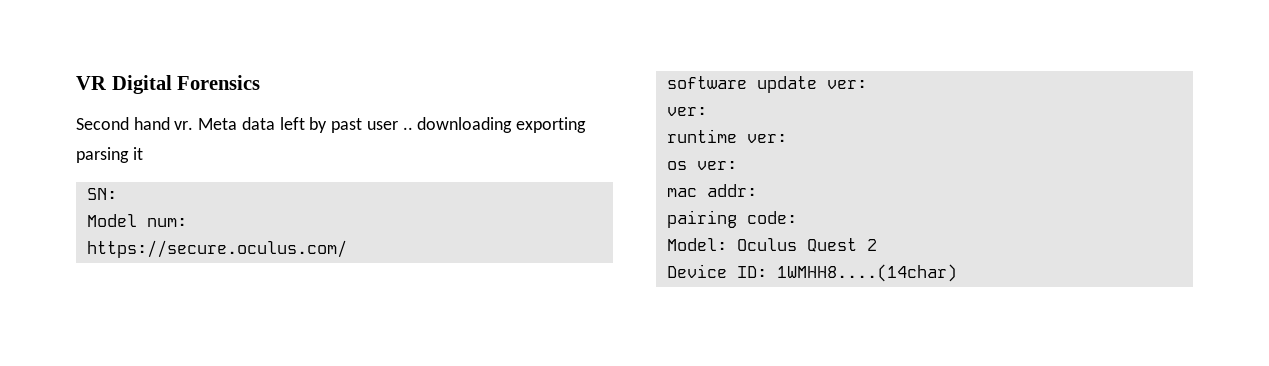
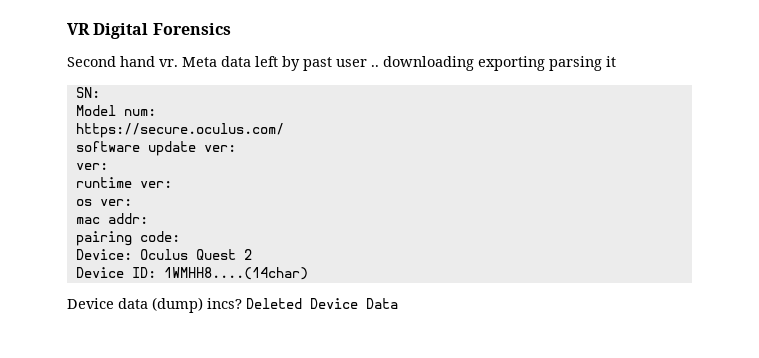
[666,238,727,251] Model: -> [75,249,132,260] Device:
(957, 273) none -> [67,297,398,313] // Device data (dump) incs? Deleted Device Data

